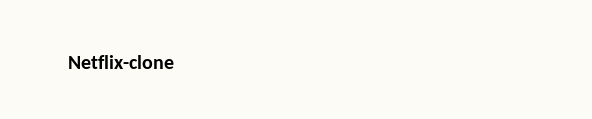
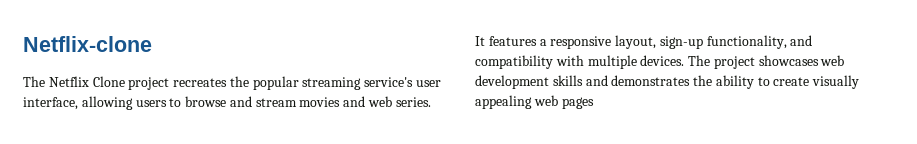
(174, 62) none -> [23,76,442,90] [23,96,431,110] [475,35,813,49] [475,55,845,69] [475,75,860,89] [475,95,594,109] // The Netflix Clone project recreates the popular streaming service's user interface, allowing users to browse and stream movies and web series. It features a responsive layout, sign-up functionality, and compatibility with multiple devices. The project showcases web development skills and demonstrates the ability to create visually appealing web pages

